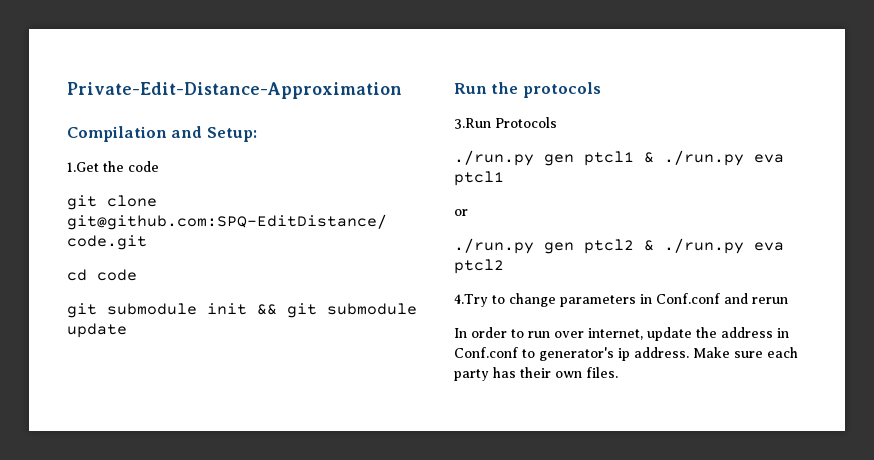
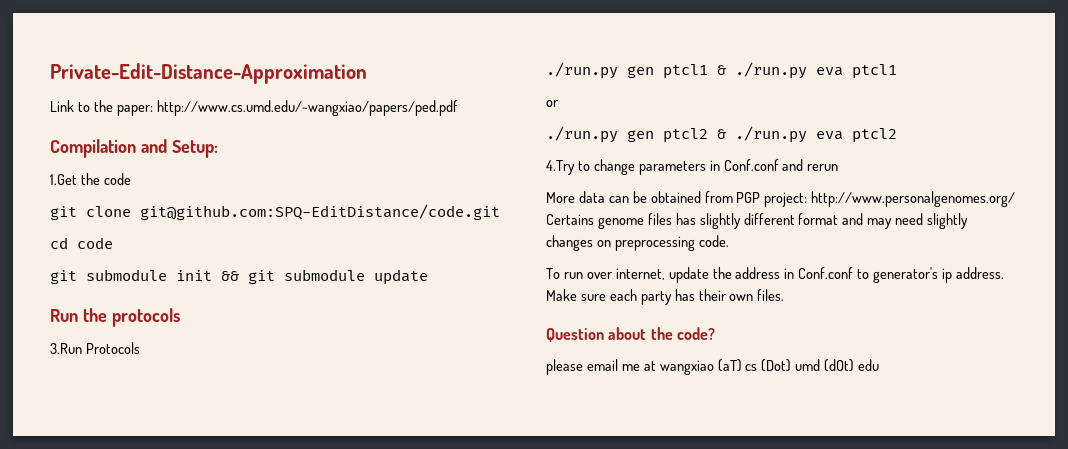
(402, 90) none -> [50,100,458,116] // Link to the paper: http://www.cs.umd.edu/~wangxiao/papers/ped.pdf
[454,327,524,338] In order to -> [546,191,1016,207] [546,213,969,229] [546,235,729,251] [546,268,560,279] More data can be obtained from PGP project: http://www.personalgenomes.org/ Certains genome files has slightly different format and may need slightly changes on preprocessing code. // To
(618, 372) none -> [546,327,715,342] [546,359,880,375] // Question about the code? // please email me at wangxiao (aT) cs (Dot) umd (dOt) edu

